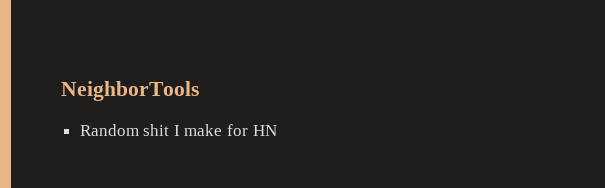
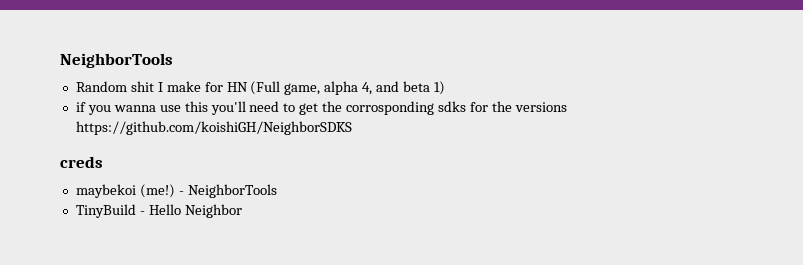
(277, 130) none -> [250,81,445,95] [75,101,567,115] [75,121,352,135] [60,156,103,168] [75,184,277,198] [75,204,242,218] (Full game, alpha 4, and beta 1) // if you wanna use this you'll need to get the corrosponding sdks for the versions https://github.com/koishiGH/NeighborSDKS // creds // maybekoi (me!) - NeighborTools // TinyBuild - Hello Neighbor

